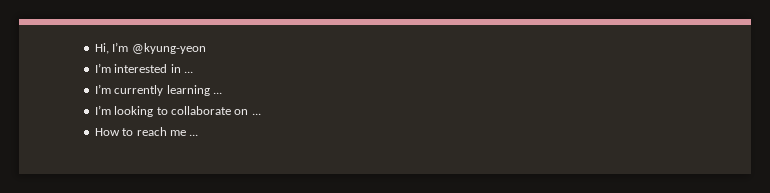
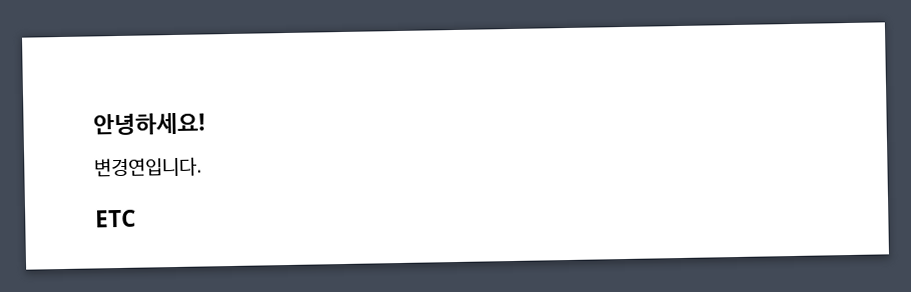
[94,42,206,54] [94,63,193,73] [94,84,222,96] [94,105,261,117] [94,127,199,136] Hi, I’m @kyung-yeon // I’m interested in ... // I’m currently learning ... // I’m looking to collaborate on ... // How to reach me ... -> [93,112,205,136] [94,156,202,178] [95,209,136,228] 안녕하세요! // 변경연입니다. // ETC

